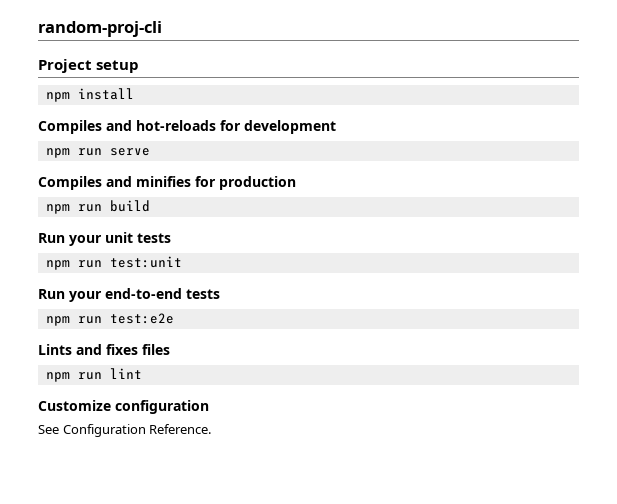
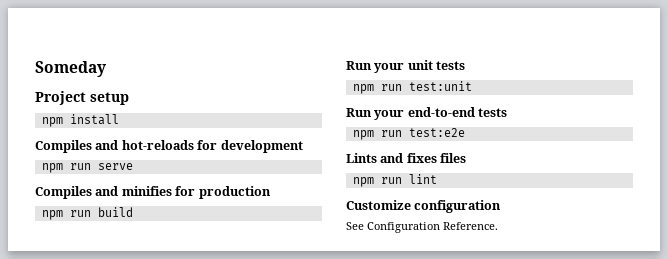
[38,21,162,37] random-proj-cli -> [35,61,106,77] Someday

